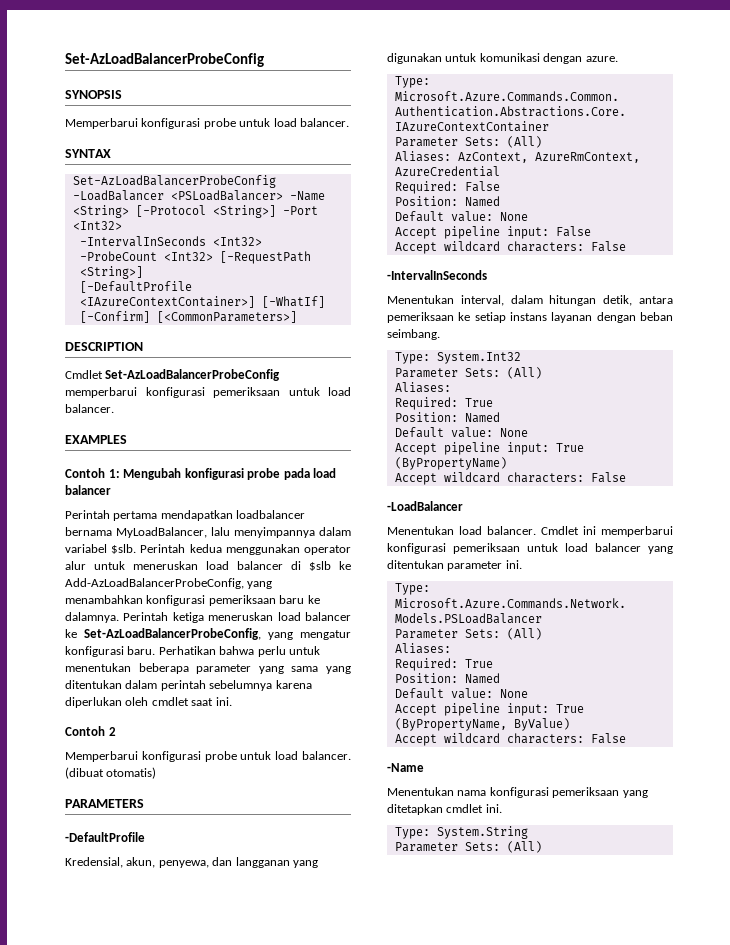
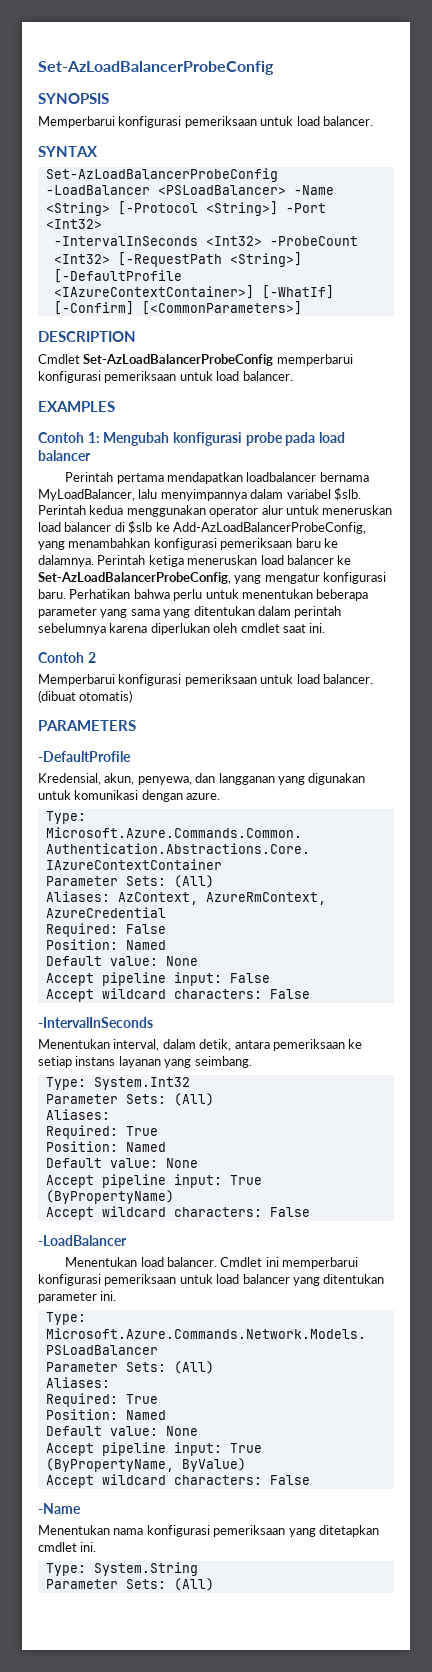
[203,118,236,129] probe -> [184,116,257,128] pemeriksaan
[204,751,237,762] probe -> [184,674,257,686] pemeriksaan
[549,295,597,306] hitungan -> (196, 1044) none
[596,312,673,323] dengan beban -> [164,1059,192,1068] yang

